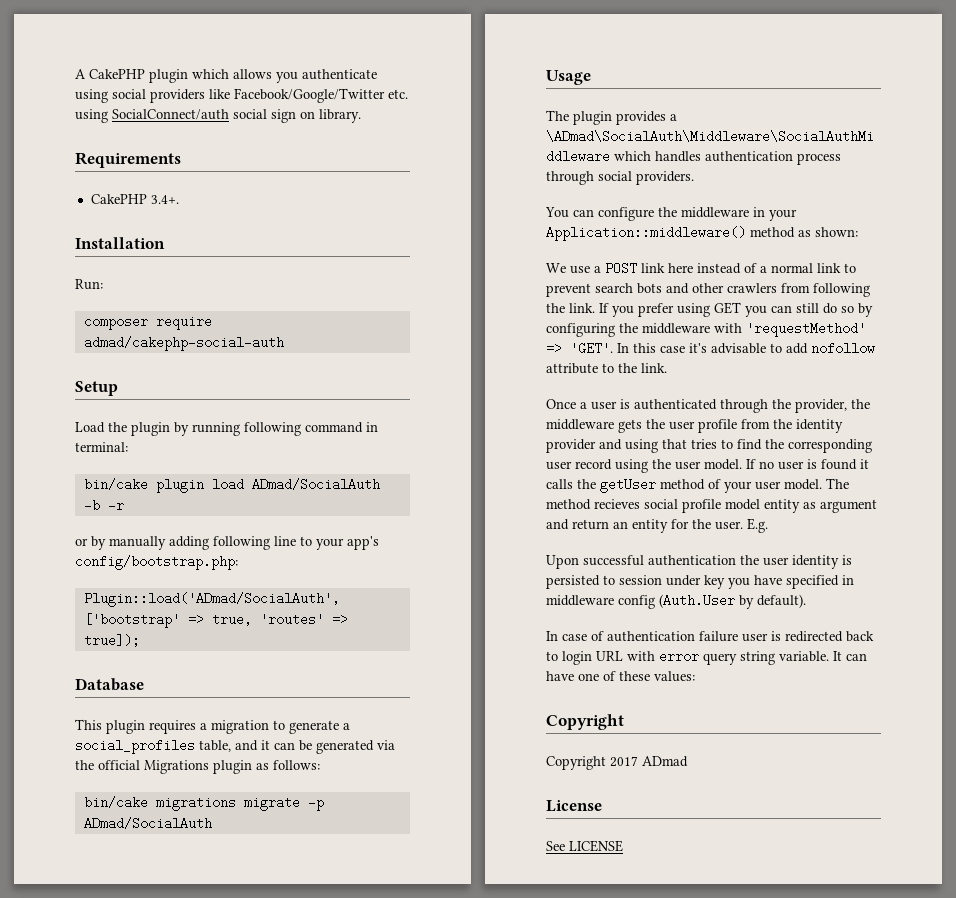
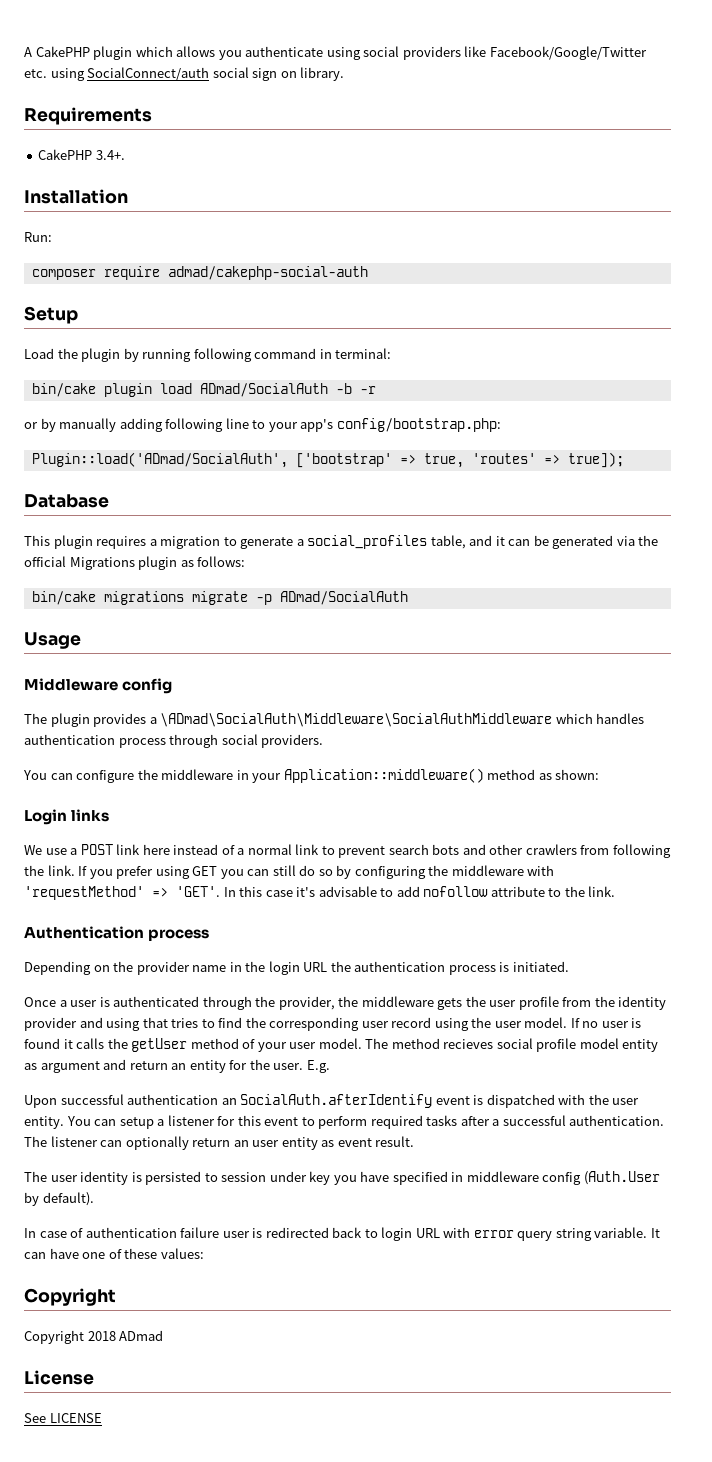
(591, 77) none -> [24,678,173,694] // Middleware config
(858, 232) none -> [24,809,110,825] // Login links
(667, 368) none -> [24,926,210,941] [24,961,569,975] // Authentication process // Depending on the provider name in the login URL the authentication process is initiated.
[740,555,759,565] the -> [221,1094,640,1108] [24,1115,665,1129] [24,1136,415,1150] [24,1171,47,1182] an SocialAuth.afterIdentify event is dispatched with the user entity. You can setup a listener for this event to perform required tasks after a successful authentication. The listener can optionally return an user entity as event result. // The
[610,756,638,767] 2017 -> [87,1331,116,1341] 2018

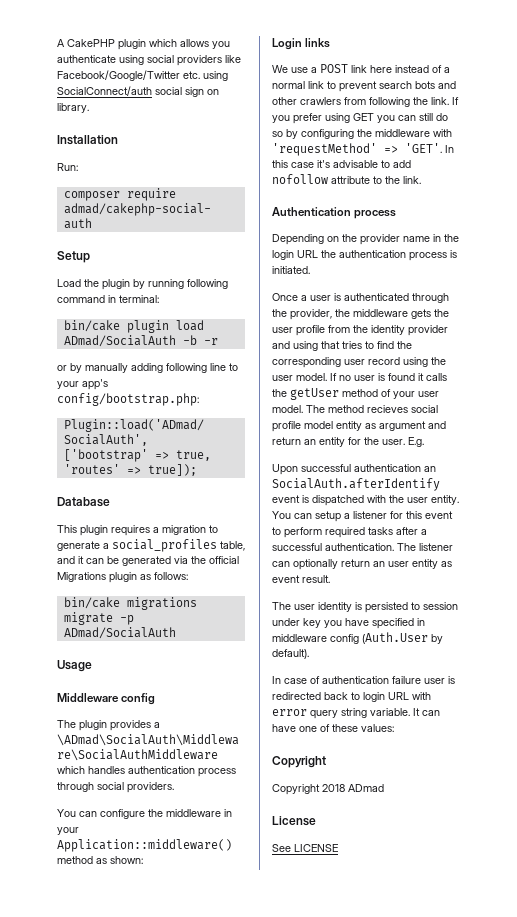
[24,107,152,125] [38,149,125,160] // Requirements // CakePHP 3.4+. -> (89, 108) none

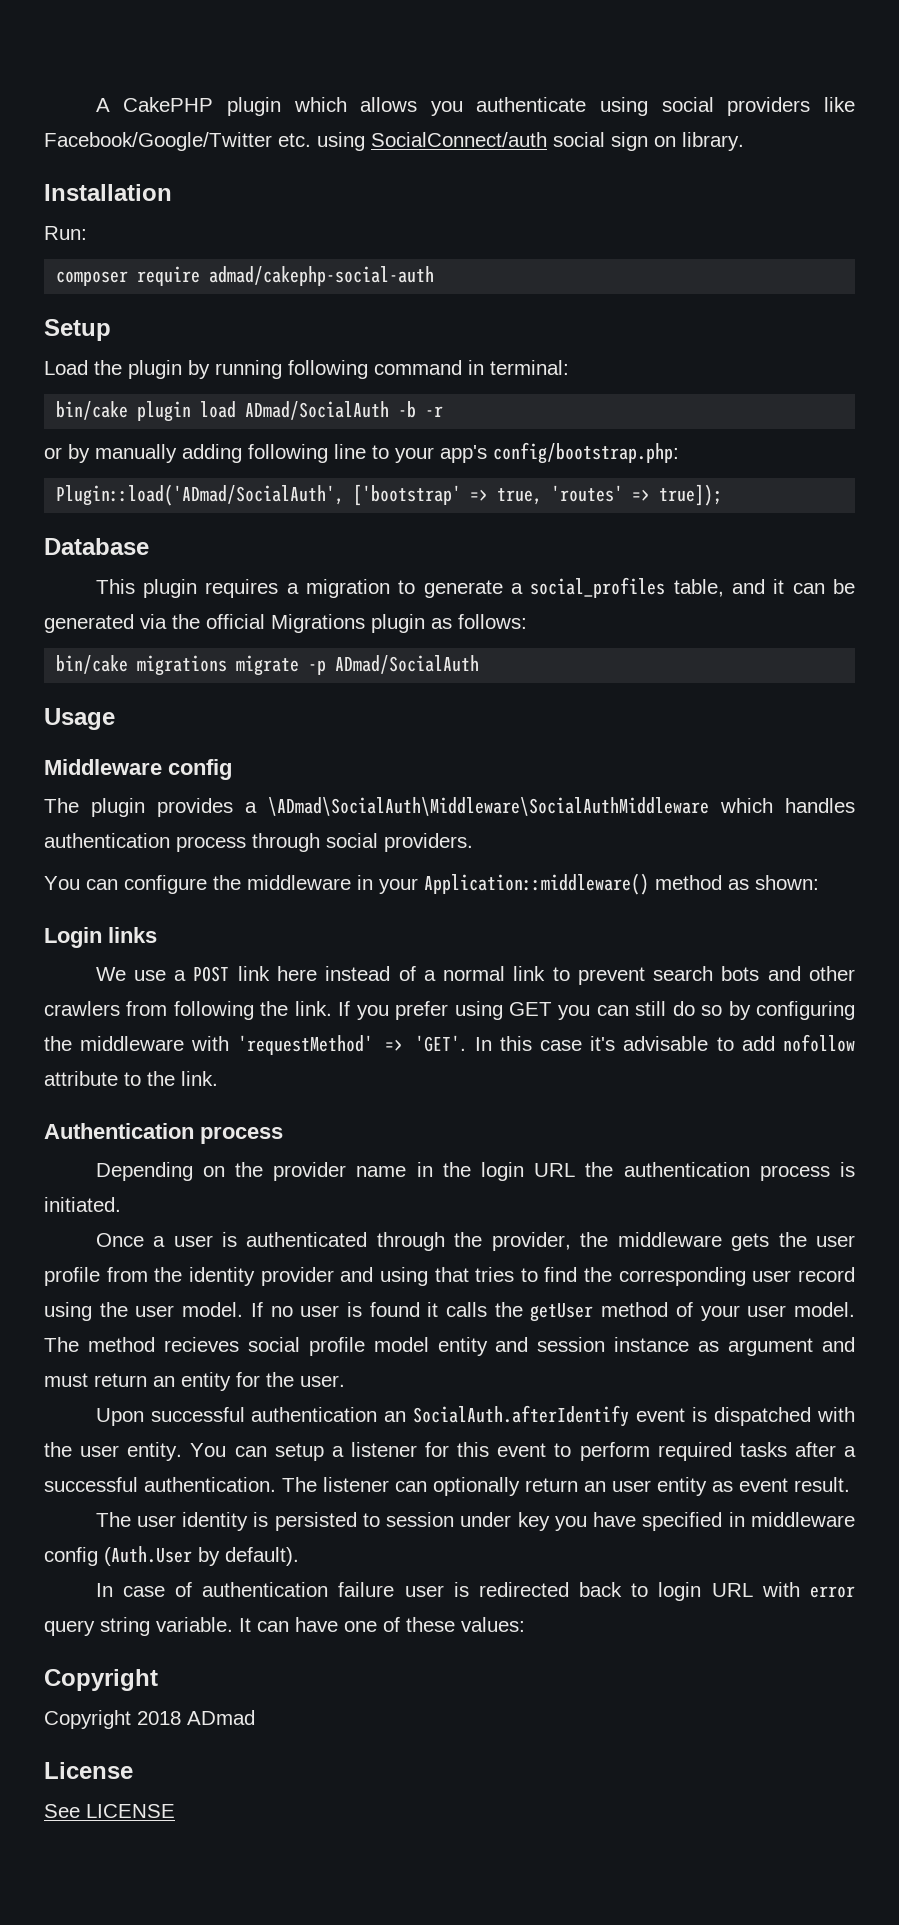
(362, 426) none -> [495,1337,690,1352] and session instance
(446, 425) none -> [44,1373,88,1387] must
[408,437,424,447] E.g. -> (345, 1381) none

